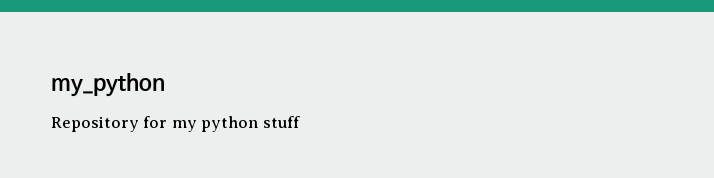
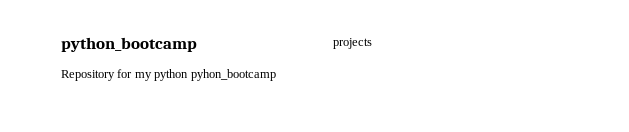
[51,73,165,97] my_python -> [61,37,197,52] python_bootcamp
[262,116,300,128] stuff -> [190,69,276,81] [333,38,372,49] pyhon_bootcamp projects

